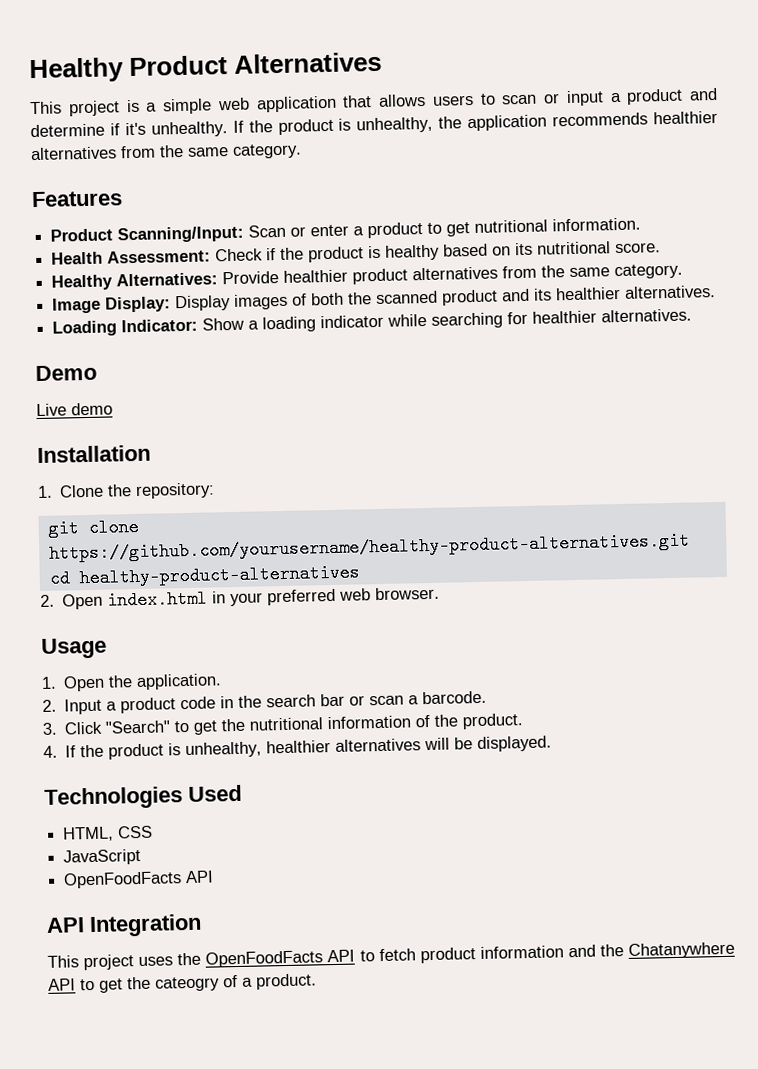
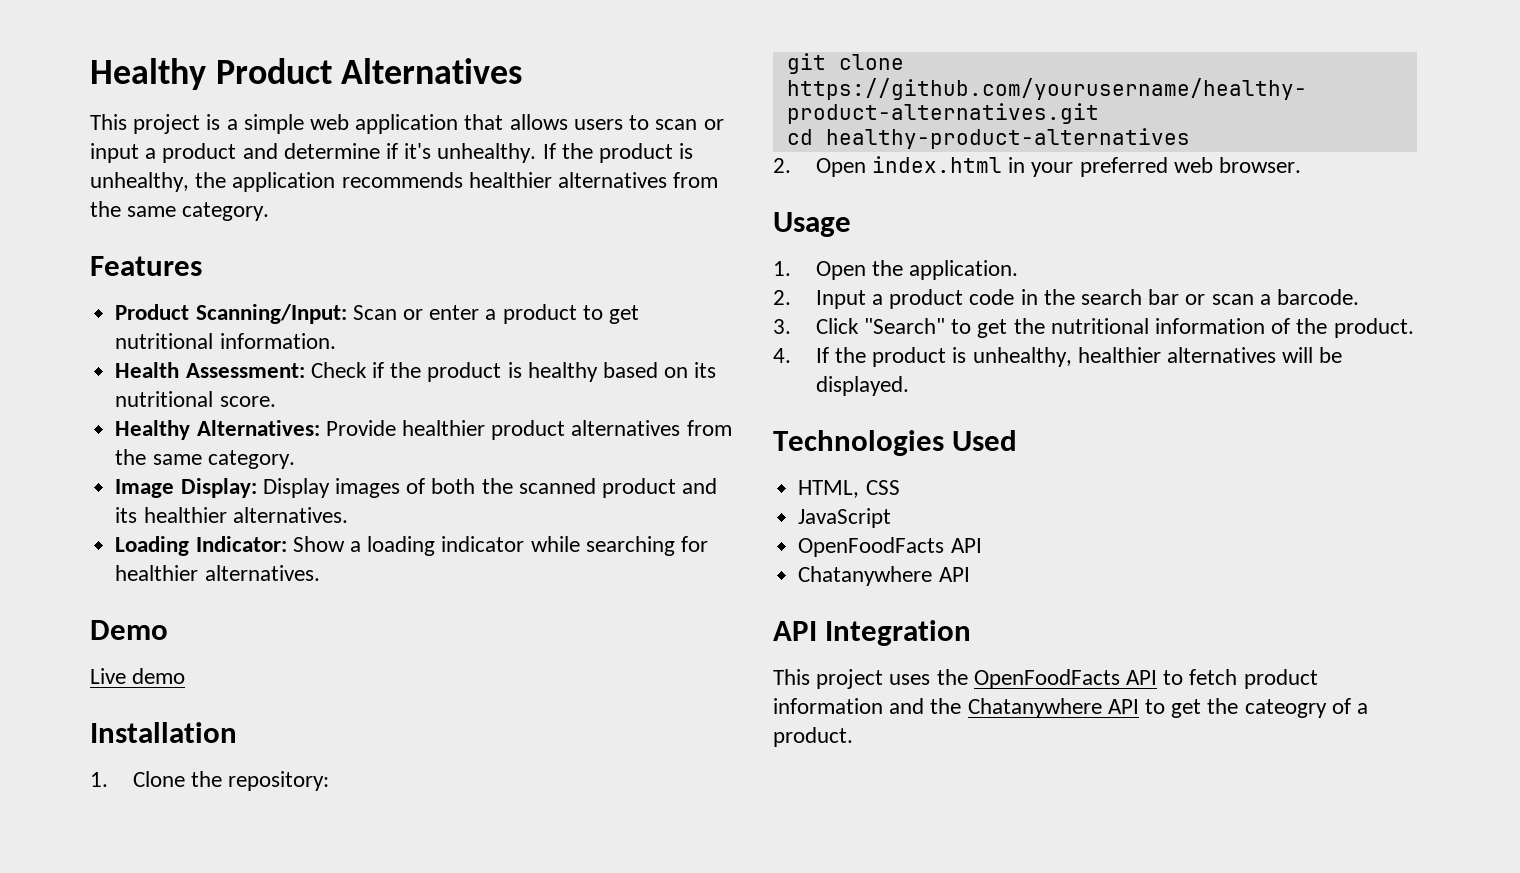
(215, 877) none -> [798,566,970,586] // Chatanywhere API

